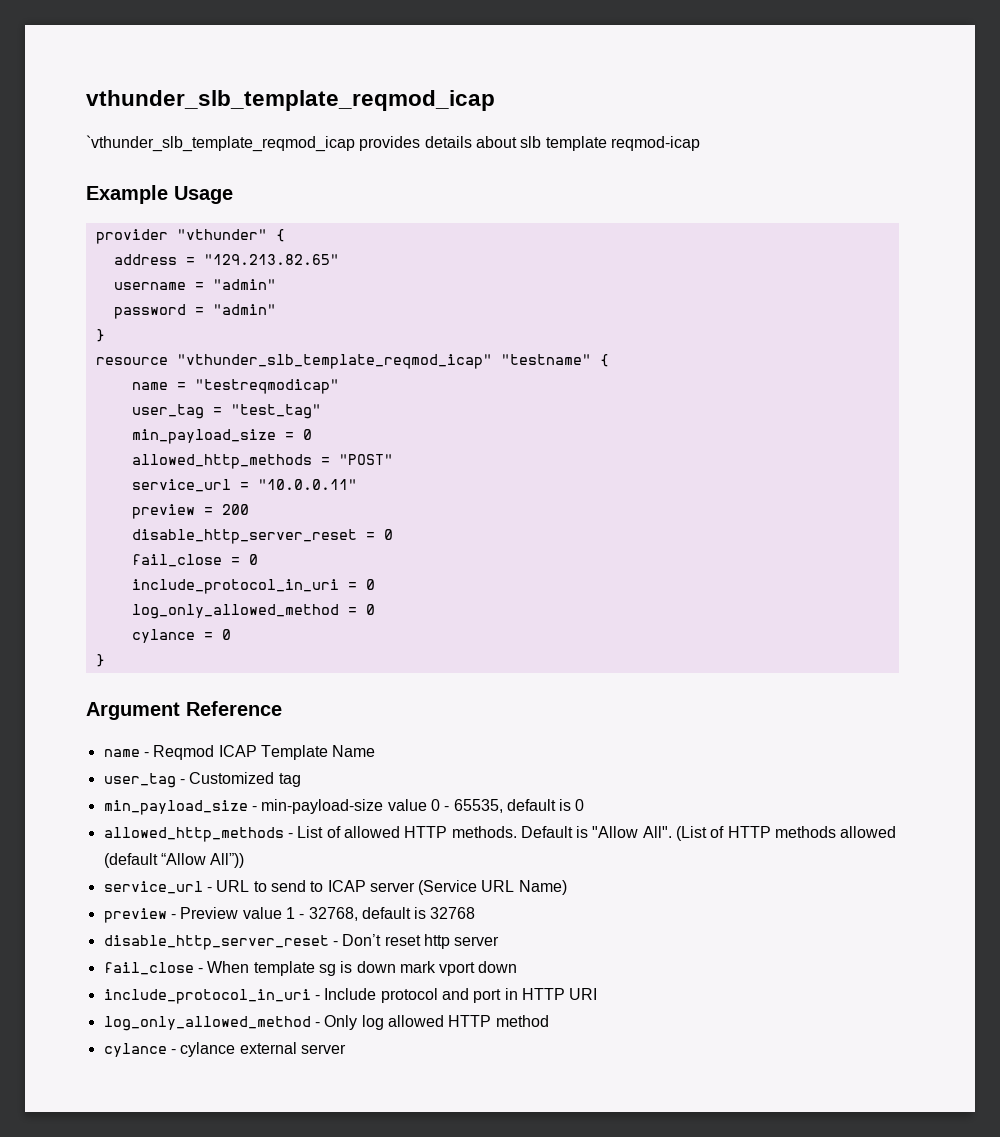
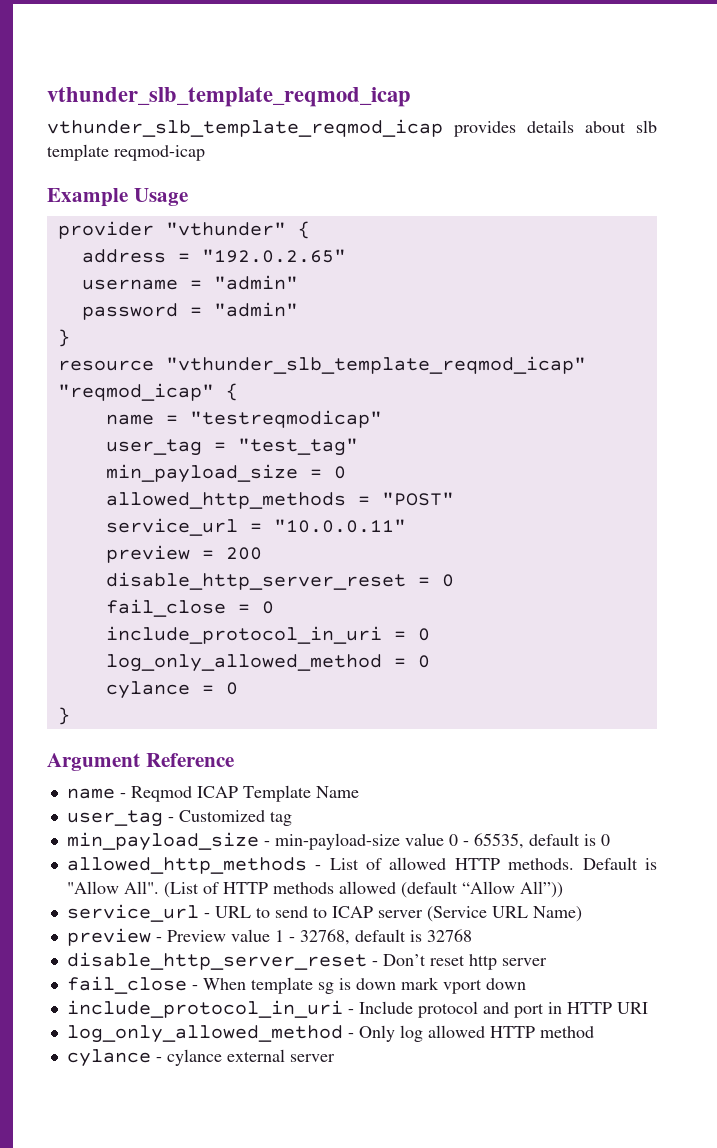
[86,135,355,152] `vthunder_slb_template_reqmod_icap -> [47,119,443,137] vthunder_slb_template_reqmod_icap
[203,254,339,265] "129.213.82.65" -> [201,249,346,263] "192.0.2.65"
[500,354,591,365] "testname" -> [57,383,214,401] "reqmod_icap"

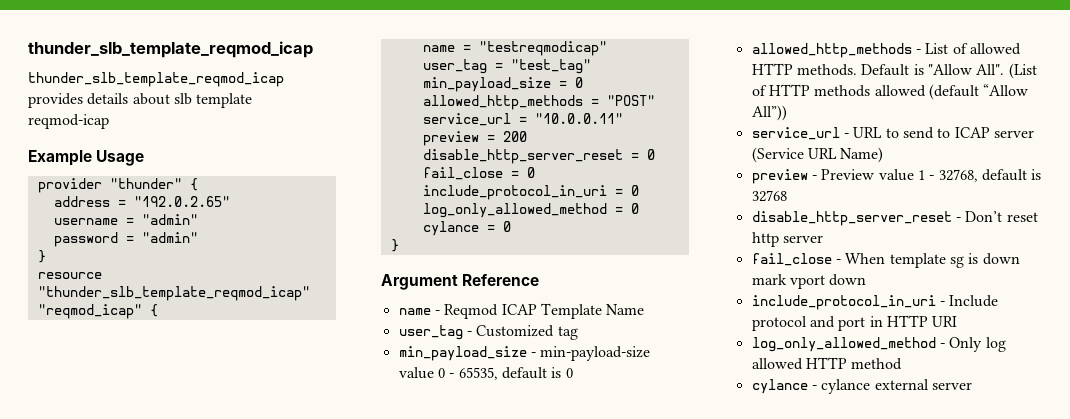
[47,87,411,107] [47,119,443,137] vthunder_slb_template_reqmod_icap // vthunder_slb_template_reqmod_icap -> [28,41,313,58] [28,72,284,87] thunder_slb_template_reqmod_icap // thunder_slb_template_reqmod_icap
[165,222,286,236] "vthunder" -> [109,178,182,189] "thunder"
[165,356,586,374] "vthunder_slb_template_reqmod_icap" -> [37,286,310,301] "thunder_slb_template_reqmod_icap"

